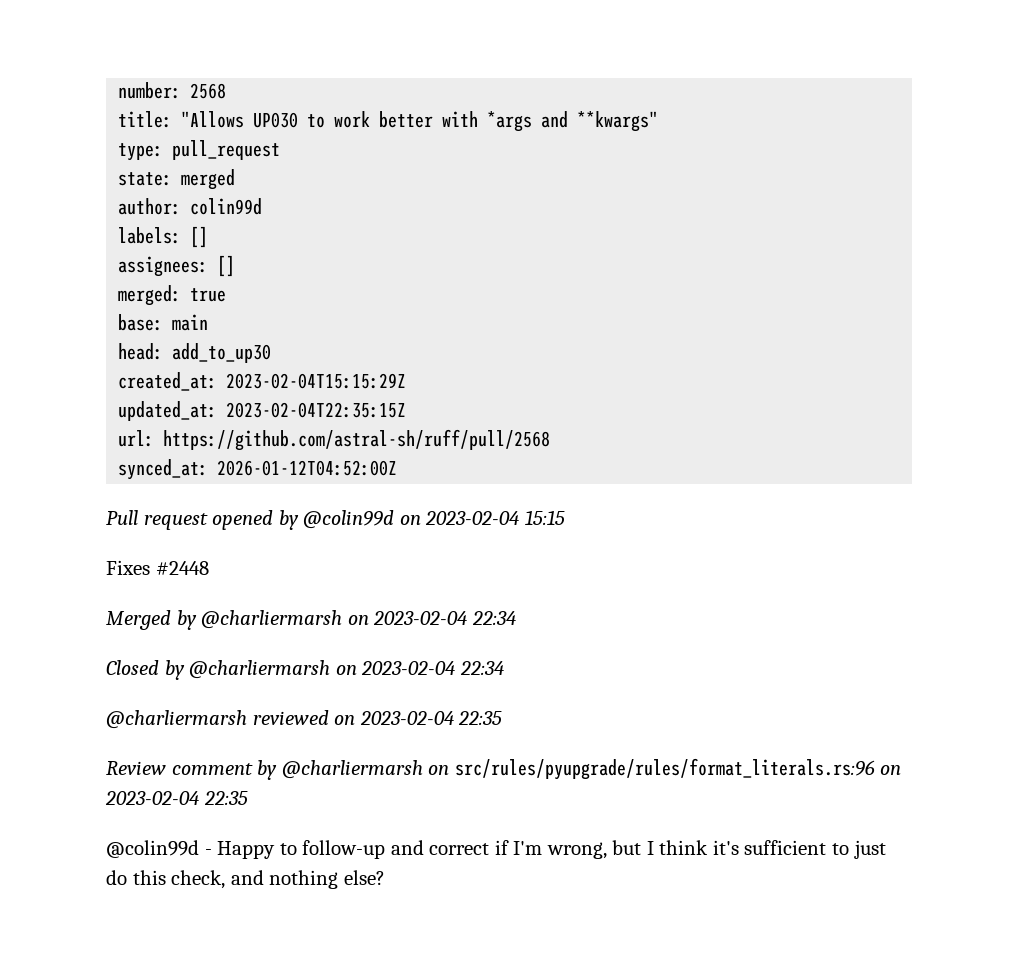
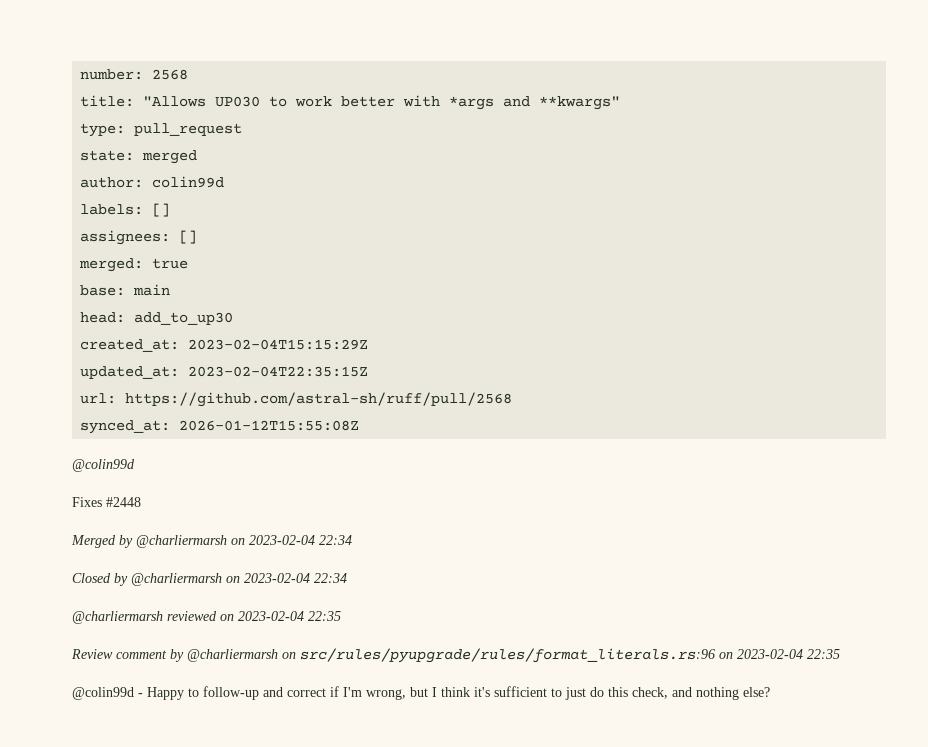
[217,460,398,476] [106,510,565,530] 2026-01-12T04:52:00Z // Pull request opened by @colin99d on 2023-02-04 15:15 -> [179,420,360,431] [72,459,135,472] 2026-01-12T15:55:08Z // @colin99d

